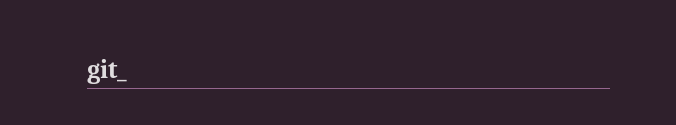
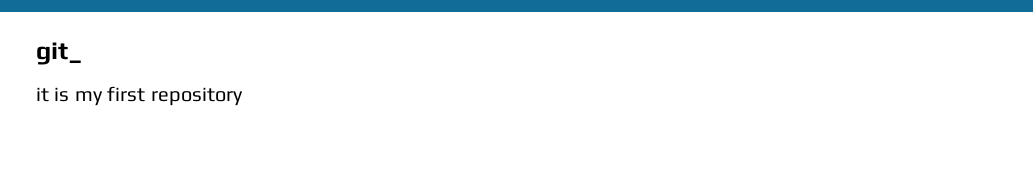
(127, 71) none -> [36,86,243,106] // it is my first repository

